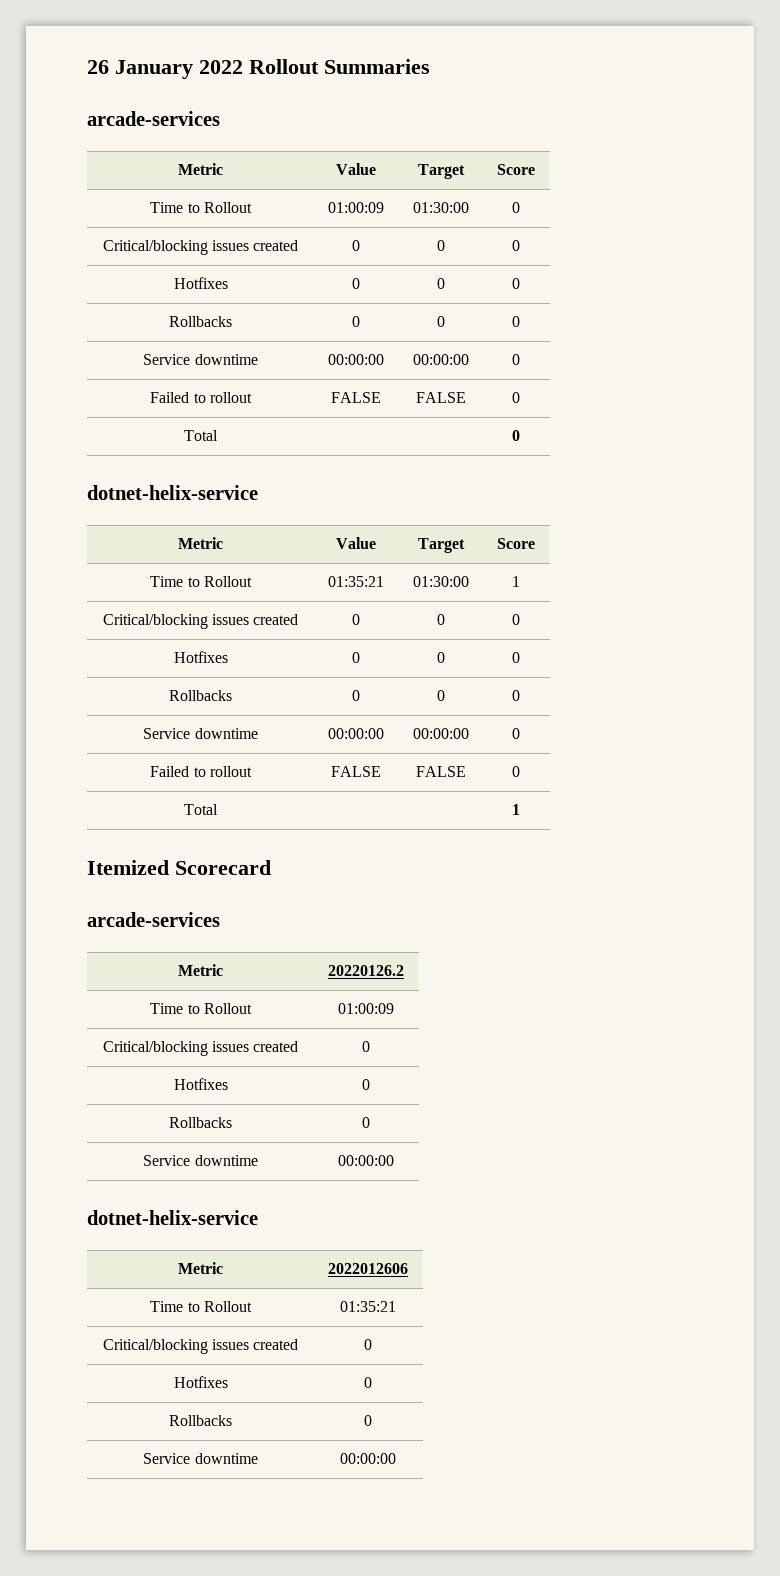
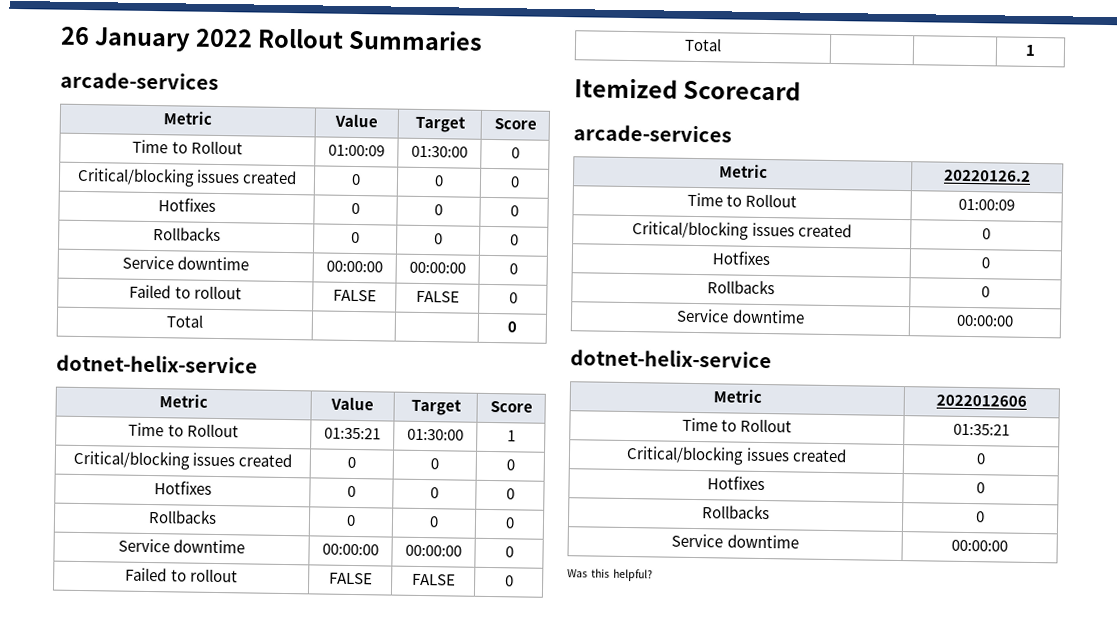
(396, 1458) none -> [567,568,654,582] // Was this helpful?

